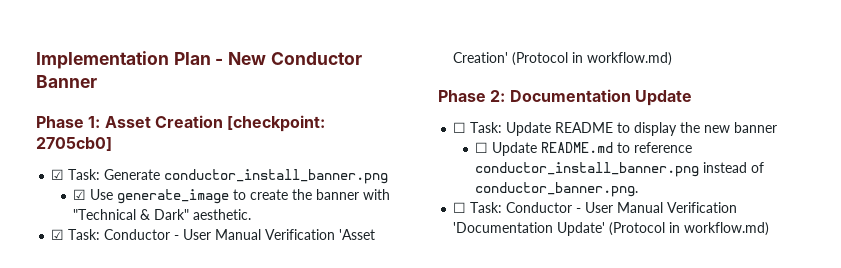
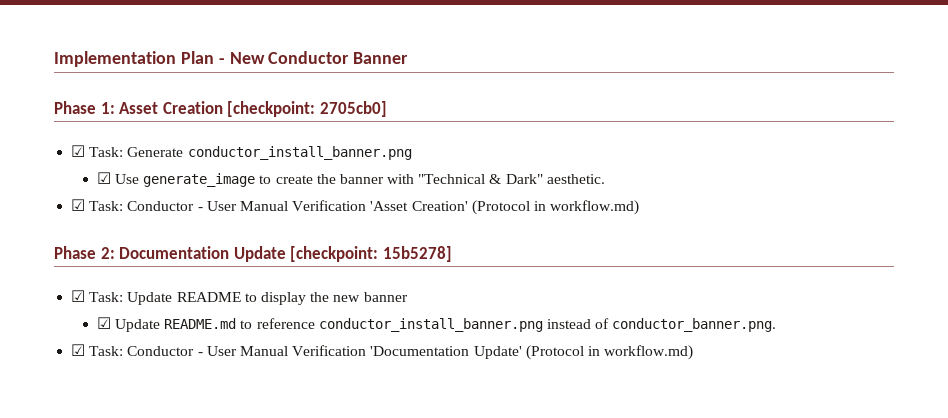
[453,122,467,133] // ☐ -> [290,246,452,262] [71,290,86,302] [checkpoint: 15b5278] // ☑
[475,142,489,153] ☐ -> [96,317,111,329] ☑
[453,202,467,213] ☐ -> [71,344,86,356] ☑

